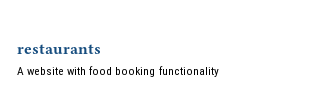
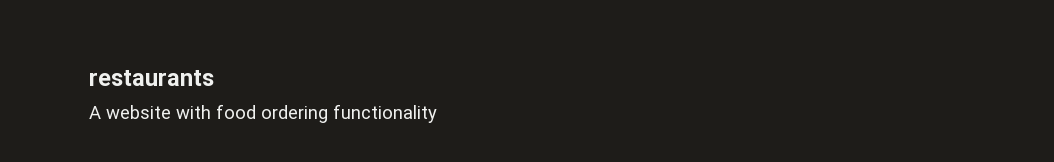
[115,67,156,77] booking -> [261,105,328,123] ordering

